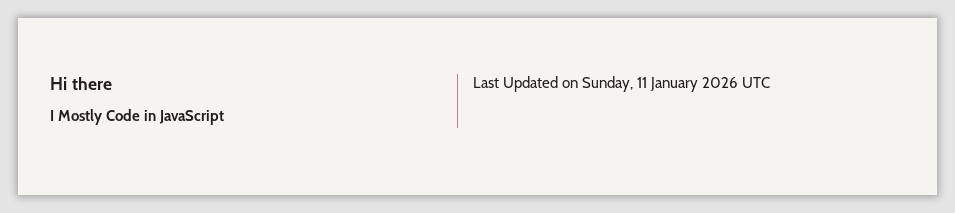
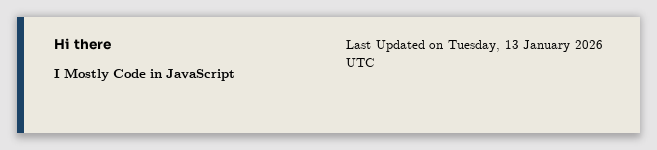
[582,76,648,92] Sunday, 11 -> [448,40,519,52] Tuesday, 13

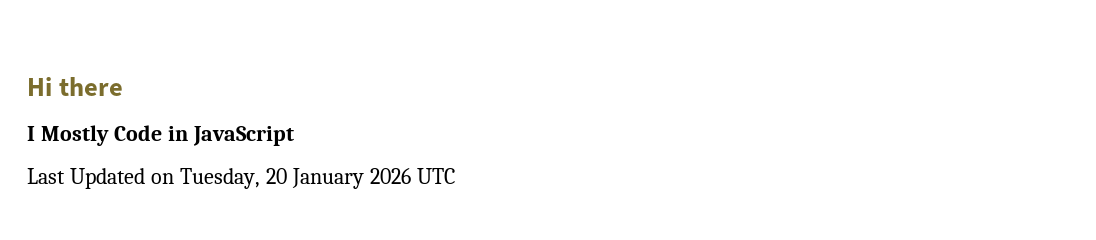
[504,40,519,49] 13 -> [265,168,287,184] 20

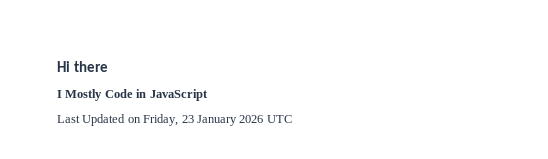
[179,168,287,189] Tuesday, 20 -> [143,114,194,126] Friday, 23

